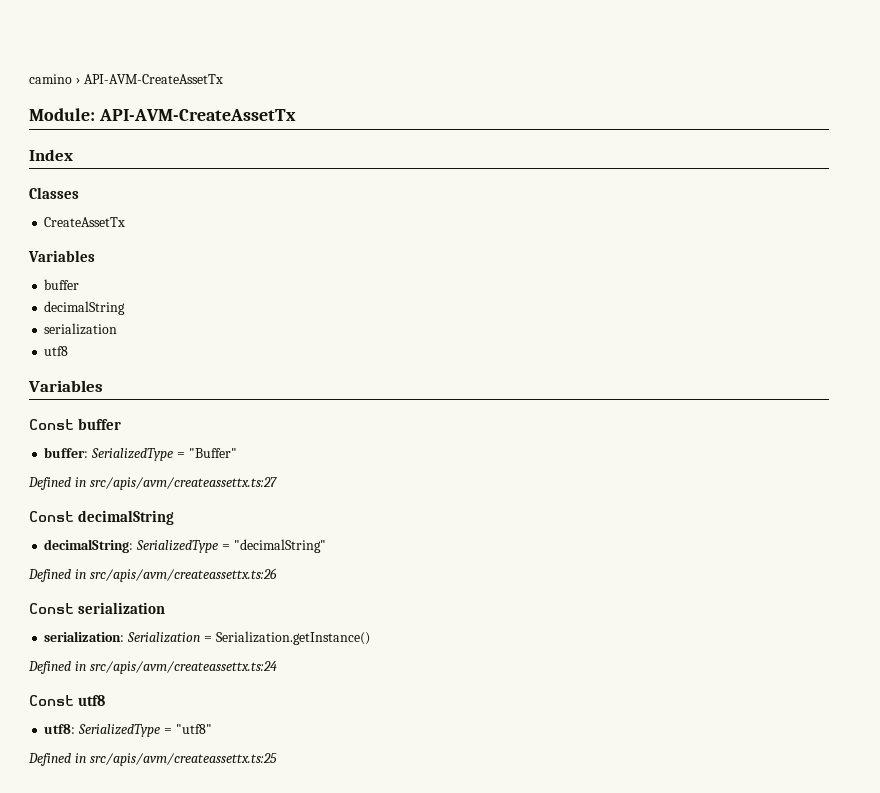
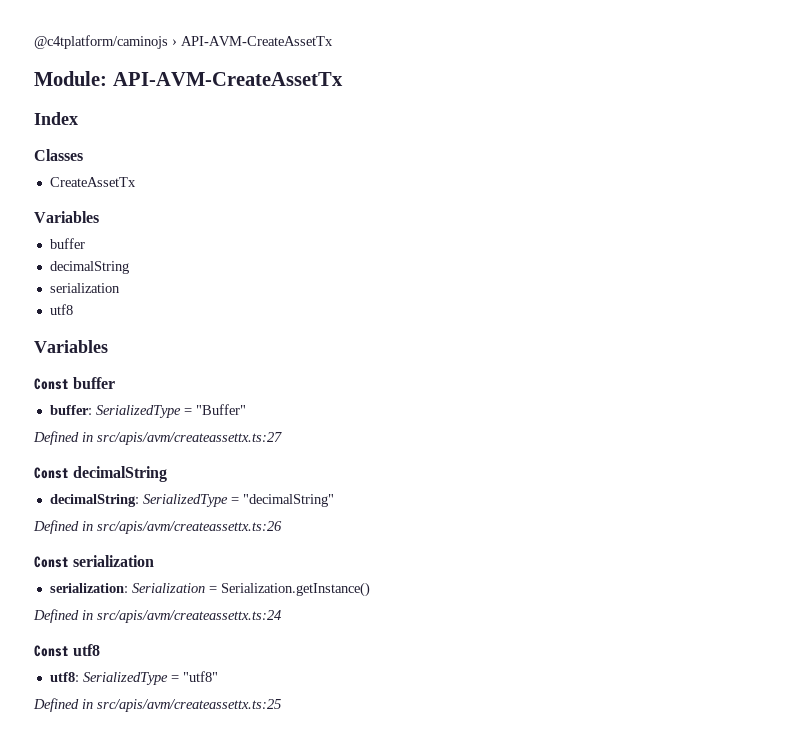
[29,74,72,84] camino -> [34,35,168,49] @c4tplatform/caminojs

